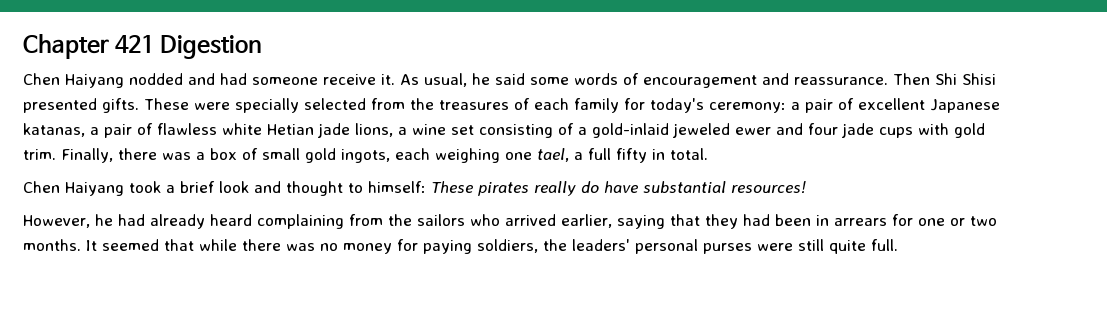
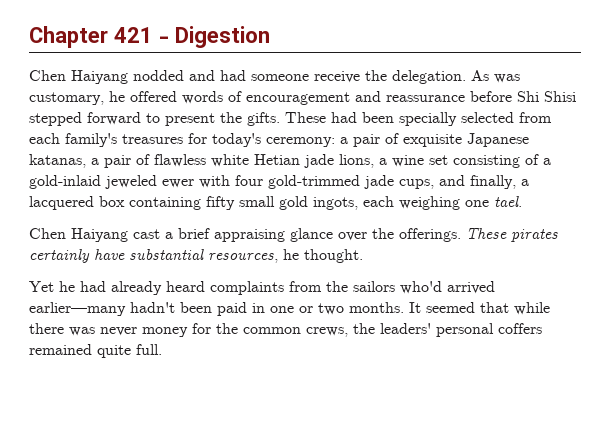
(155, 44) none -> [159,36,169,43] -
[381,73,996,88] [23,98,619,113] it. As usual, he said some words of encouragement and reassurance. Then Shi Shisi presented gifts. These were specially selected from the treasures of each family -> [365,70,520,84] [29,91,576,105] [29,112,552,126] [29,133,183,147] the delegation. As was customary, he offered words of encouragement and reassurance before Shi Shisi stepped forward to present the gifts. These had been specially selected from each family's treasures
[858,98,925,110] excellent -> [403,134,462,147] exquisite
[776,123,985,138] [23,148,258,163] and four jade cups with gold trim. Finally, there was a box of -> [199,175,529,189] [29,196,235,210] with four gold-trimmed jade cups, and finally, a lacquered box containing fifty
[537,148,708,163] [23,181,161,196] tael, a full fifty in total. // Chen Haiyang took -> [494,196,522,207] [29,228,160,242] tael. // Chen Haiyang cast
[219,181,806,196] [23,215,90,228] look and thought to himself: These pirates really do have substantial resources! // However, -> [214,228,558,242] [29,249,363,263] [29,281,54,292] appraising glance over the offerings. These pirates certainly have substantial resources, he thought. // Yet
[257,214,344,229] complaining -> [210,281,284,295] complaints
[470,214,913,229] who arrived earlier, saying that they had been in arrears for -> [400,281,495,294] [29,302,265,316] who'd arrived earlier—many hadn't been paid in
[320,243,338,251] no -> [100,327,137,336] never
[423,239,824,254] paying soldiers, the leaders' personal purses were still -> [216,323,542,337] [29,344,92,355] the common crews, the leaders' personal coffers remained

